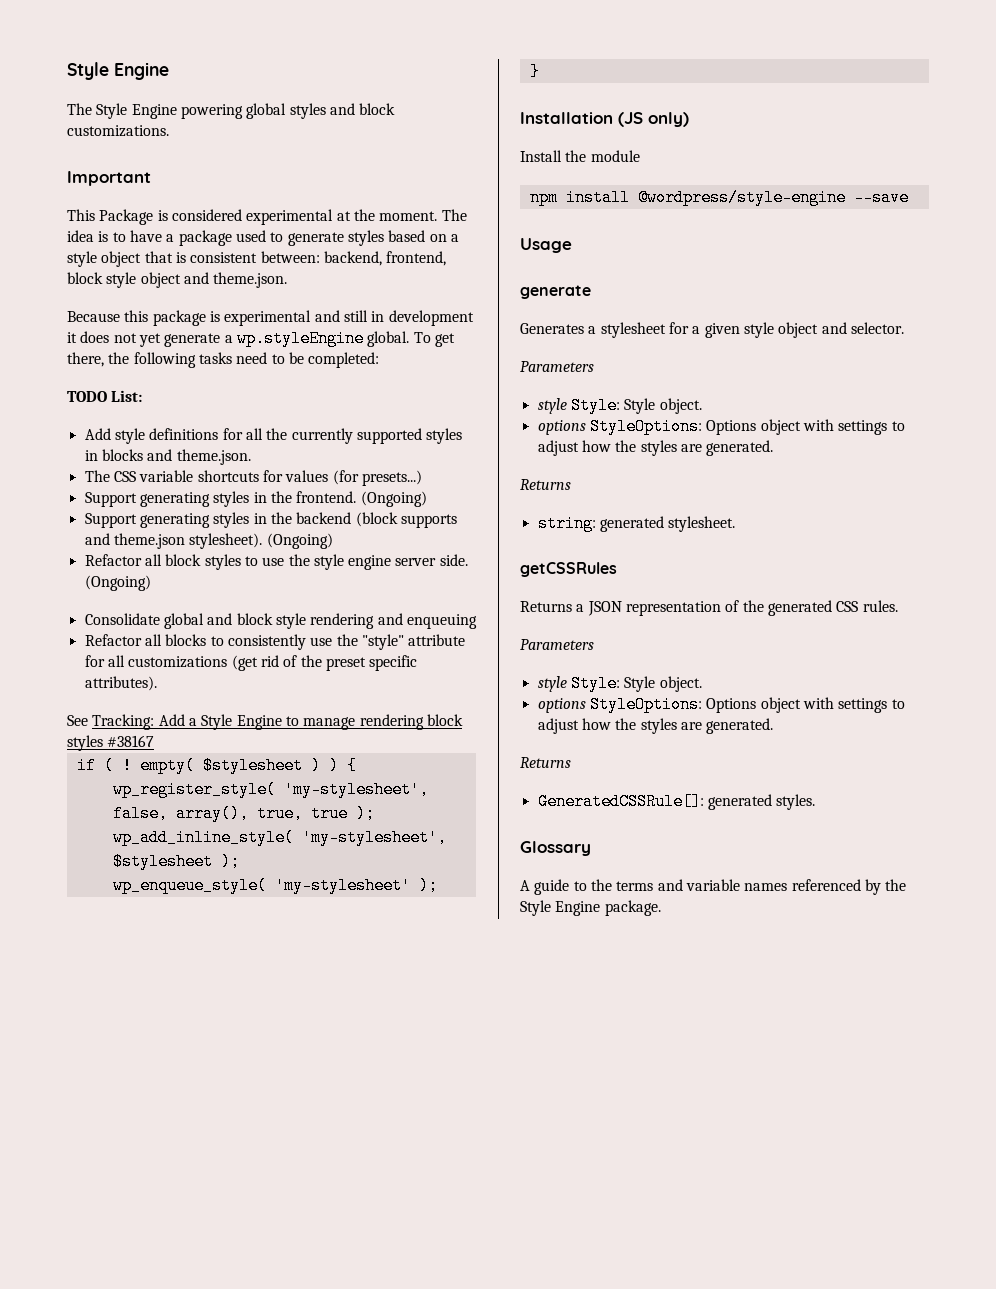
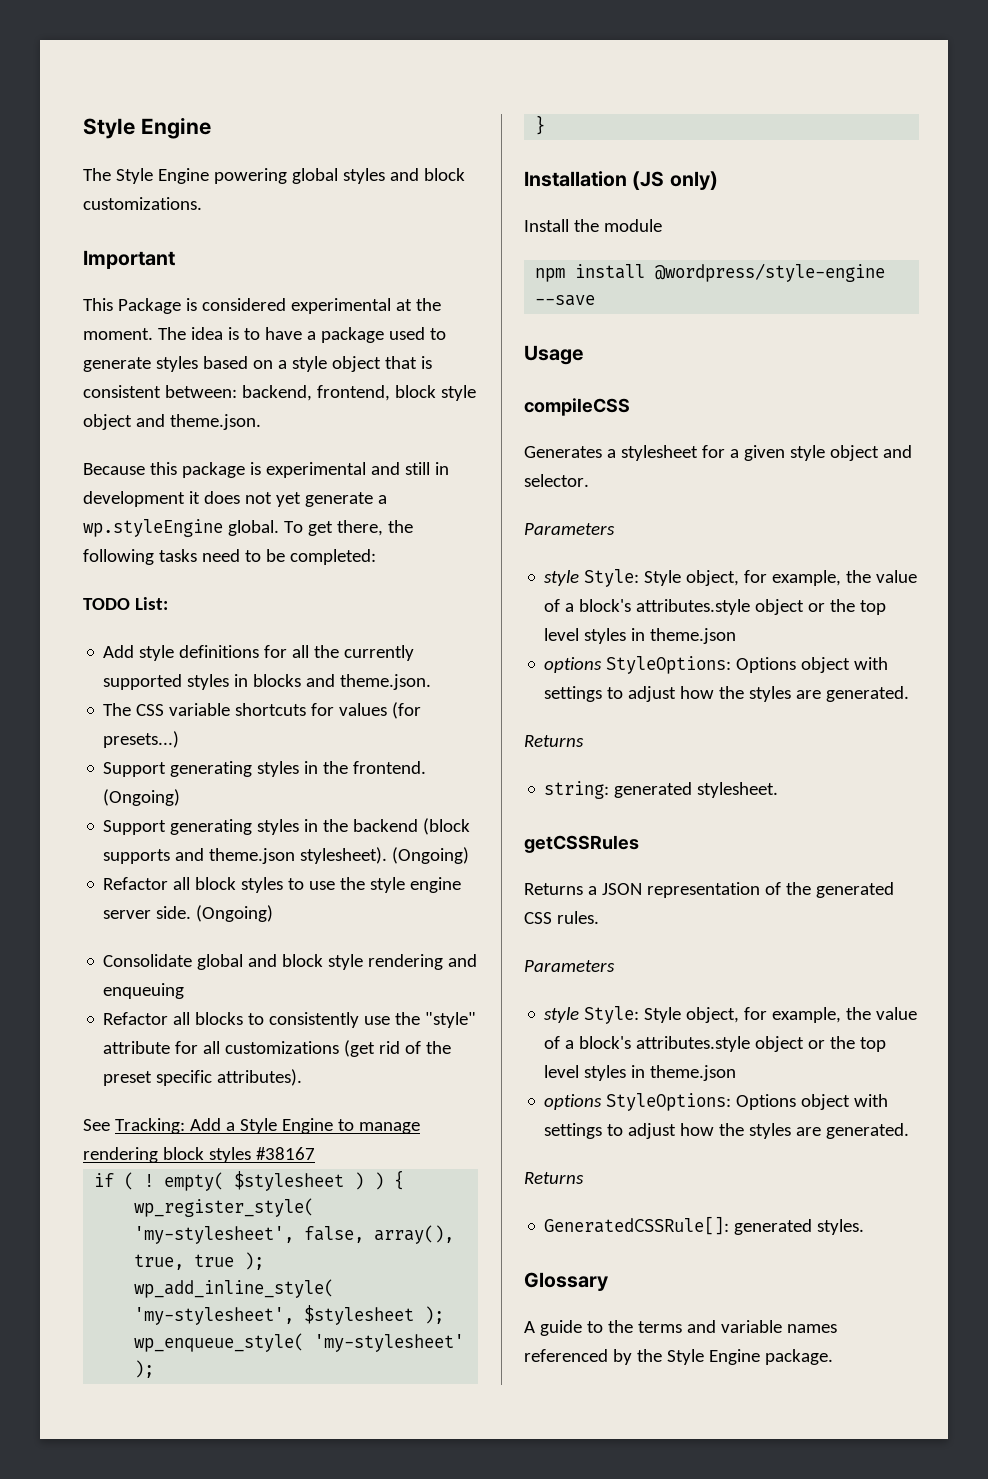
[520,285,591,299] generate -> [524,398,630,416] compileCSS
[659,398,702,414] object. -> [686,570,918,586] [544,599,887,615] [544,628,737,644] object, for example, the value of a block's attributes.style object or the top level styles in theme.json
[659,676,702,692] object. -> [686,1007,918,1023] [544,1036,887,1052] [544,1065,737,1081] object, for example, the value of a block's attributes.style object or the top level styles in theme.json

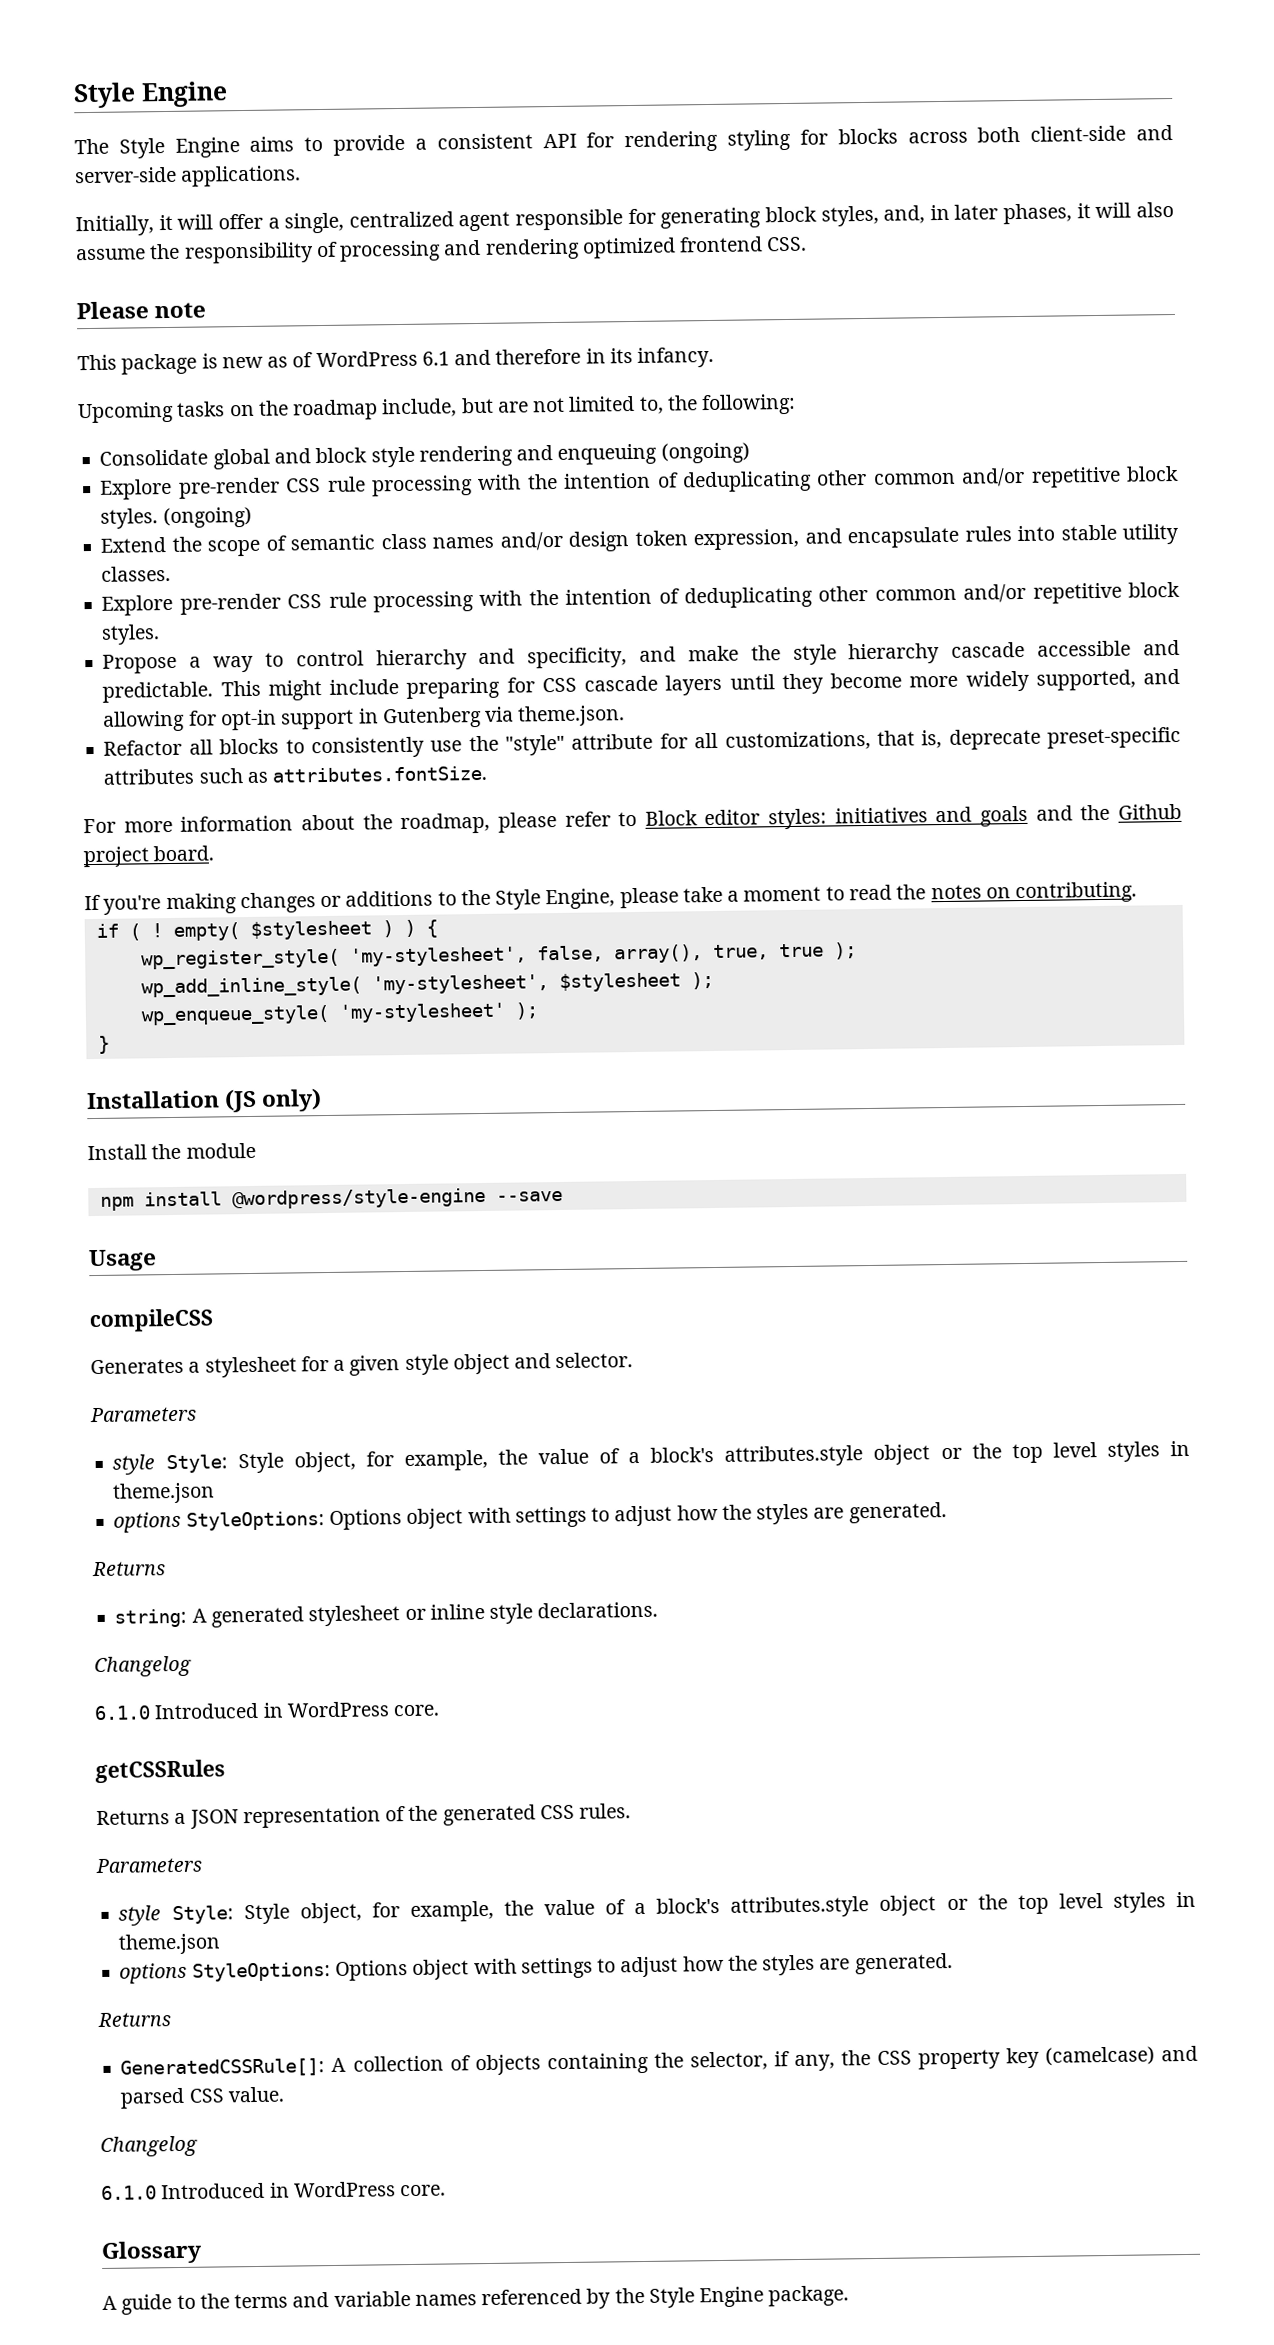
[213,168,465,184] [83,197,202,210] [83,250,175,269] [83,298,441,314] [83,327,446,343] [83,356,432,372] [83,385,476,401] [83,414,261,430] [83,462,449,478] [83,491,387,507] [83,519,413,537] [83,549,376,565] [83,597,168,610] [103,645,415,661] [103,674,432,690] [103,702,422,719] [103,731,180,748] [103,761,427,777] [103,789,181,806] [103,818,471,835] [103,847,470,864] [103,877,462,893] [103,905,274,922] powering global styles and block customizations. // Important // This Package is considered experimental at the moment. The idea is to have a package used to generate styles based on a style object that is consistent between: backend, frontend, block style object and theme.json. // Because this package is experimental and still in development it does not yet generate a wp.styleEngine global. To get there, the following tasks need to be completed: // TODO List: // Add style definitions for all the currently supported styles in blocks and theme.json. // The CSS variable shortcuts for values (for presets...) // Support generating styles in the frontend. (Ongoing) // Support generating styles in the backend (block supports and theme.json stylesheet). (Ongoing) // Refactor all block styles to use the style engine server side. (Ongoing) -> [249,124,1174,156] [74,165,302,187] [75,201,1174,237] [76,236,808,264] [76,301,207,320] [77,346,715,375] [78,393,797,424] aims to provide a consistent API for rendering styling for blocks across both client-side and server-side applications. // Initially, it will offer a single, centralized agent responsible for generating block styles, and, in later phases, it will also assume the responsibility of processing and rendering optimized frontend CSS. // Please note // This package is new as of WordPress 6.1 and therefore in its infancy. // Upcoming tasks on the roadmap include, but are not limited to, the following:
(185, 991) none -> [660,442,750,464] [100,465,1179,500] [100,506,252,529] [100,523,1179,557] [101,565,172,582] [101,581,1180,616] [101,624,161,645] [102,639,1180,674] [102,668,1181,703] [103,705,626,732] (ongoing) // Explore pre-render CSS rule processing with the intention of deduplicating other common and/or repetitive block styles. (ongoing) // Extend the scope of semantic class names and/or design token expression, and encapsulate rules into stable utility classes. // Explore pre-render CSS rule processing with the intention of deduplicating other common and/or repetitive block styles. // Propose a way to control hierarchy and specificity, and make the style hierarchy cascade accessible and predictable. This might include preparing for CSS cascade layers until they become more widely supported, and allowing for opt-in support in Gutenberg via theme.json.
[225,1040,452,1057] [103,1069,303,1086] [83,1118,420,1134] [83,1147,315,1163] customizations (get rid of the preset specific attributes). // See Tracking: Add a Style Engine to manage rendering block styles #38167 -> [724,726,1181,751] [103,765,488,785] [83,803,1182,835] [83,845,215,868] [84,881,1138,915] customizations, that is, deprecate preset-specific attributes such as attributes.fontSize. // For more information about the roadmap, please refer to Block editor styles: initiatives and goals and the Github project board. // If you're making changes or additions to the Style Engine, please take a moment to read the notes on contributing.
[614,782,779,798] generated stylesheet. -> [191,1601,659,1628] [94,1655,192,1678] [94,1701,440,1721] A generated stylesheet or inline style declarations. // Changelog // 6.1.0 Introduced in WordPress core.
[734,1219,865,1235] generated styles. -> [331,2045,1198,2076] [120,2086,284,2109] [100,2135,198,2158] [101,2181,447,2201] A collection of objects containing the selector, if any, the CSS property key (camelcase) and parsed CSS value. // Changelog // 6.1.0 Introduced in WordPress core.

